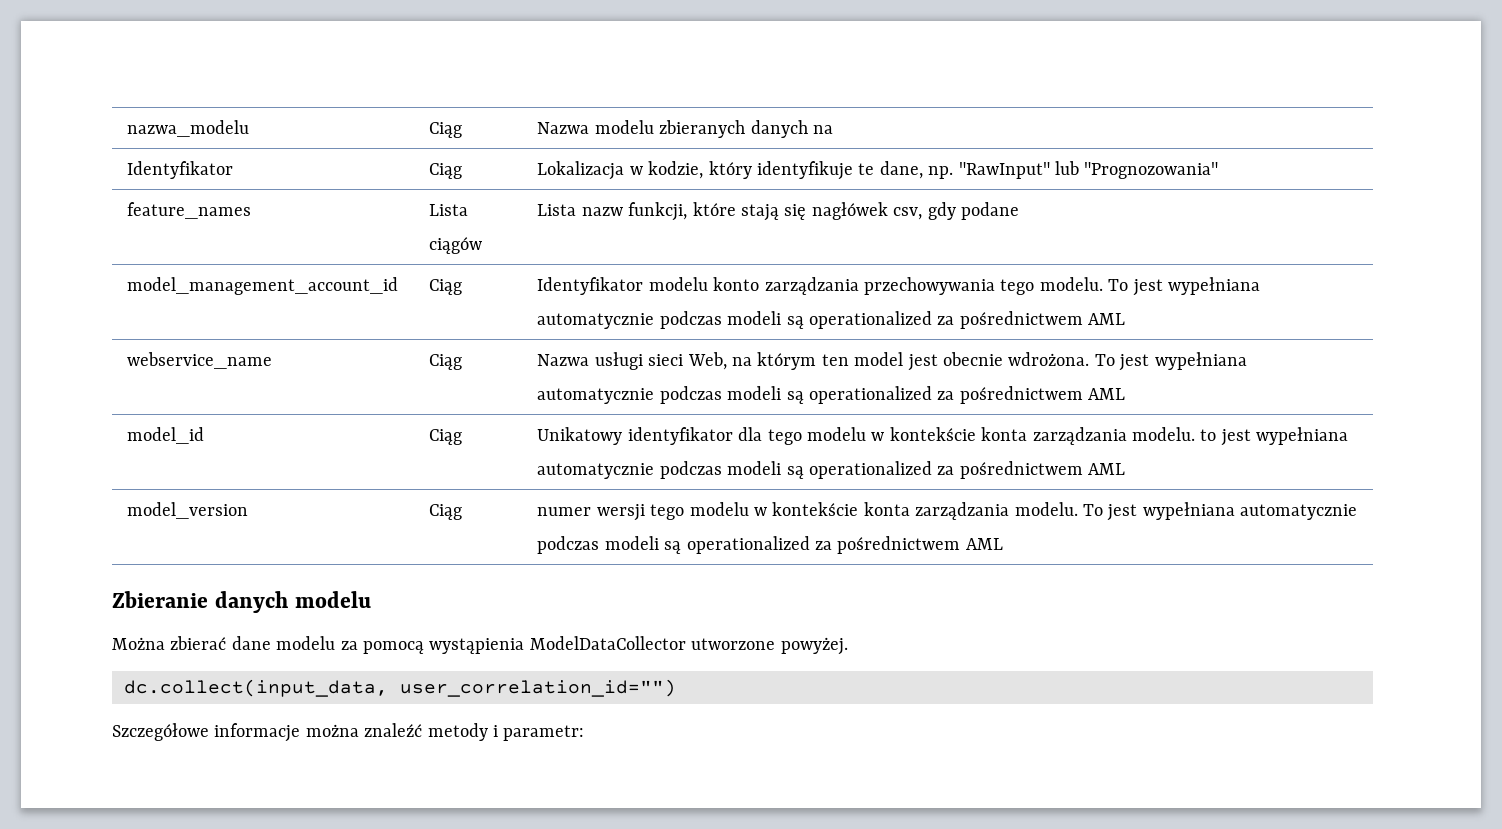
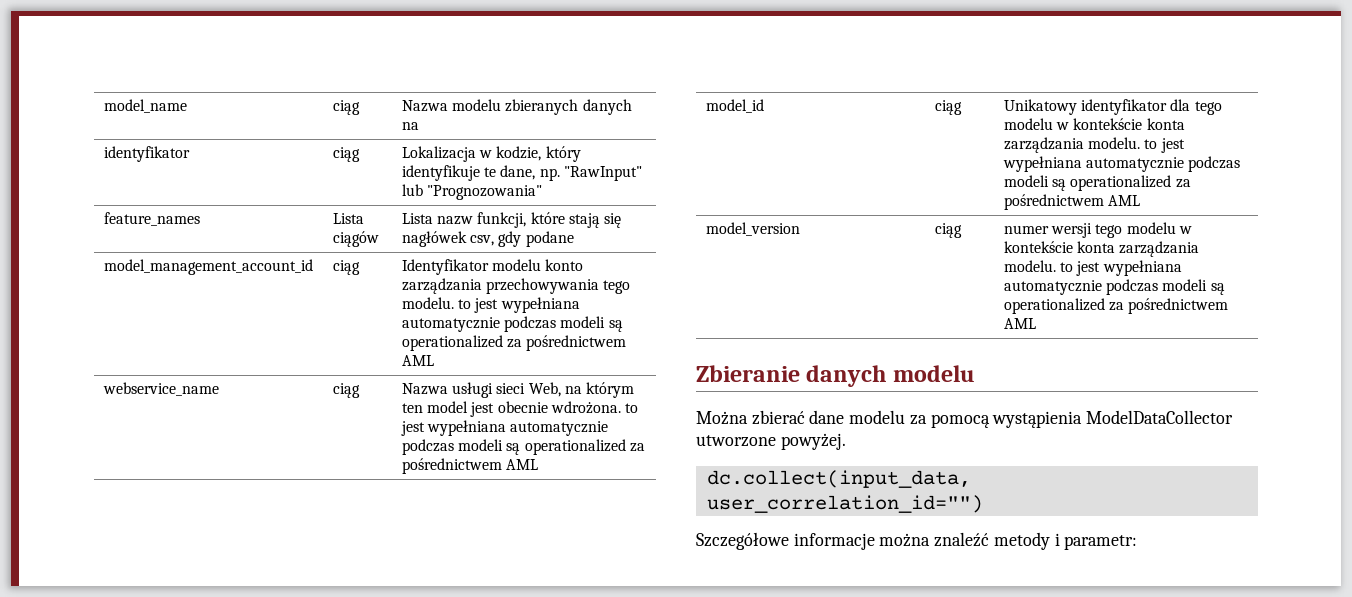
[127,120,250,137] [429,122,463,138] nazwa_modelu | Ciąg -> [103,99,187,113] [332,100,360,115] model_name | ciąg
[127,161,234,179] [429,163,463,179] Identyfikator | Ciąg -> [103,146,190,162] [332,147,360,162] identyfikator | ciąg
[429,279,463,295] Ciąg -> [332,260,360,275] ciąg
[1108,279,1129,291] To -> [458,299,472,309] to
[429,354,463,370] Ciąg -> [332,383,360,398] ciąg
[1094,354,1115,366] To -> [625,403,639,413] to
[429,429,463,445] Ciąg -> [934,100,962,115] ciąg
[429,504,463,520] Ciąg -> [934,223,962,238] ciąg
[1082,504,1103,516] To -> [1060,262,1074,272] to

